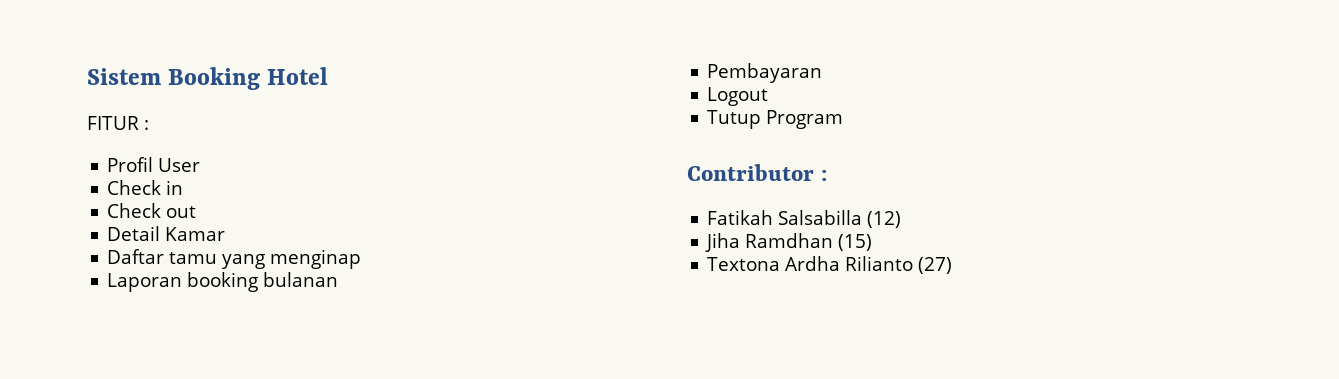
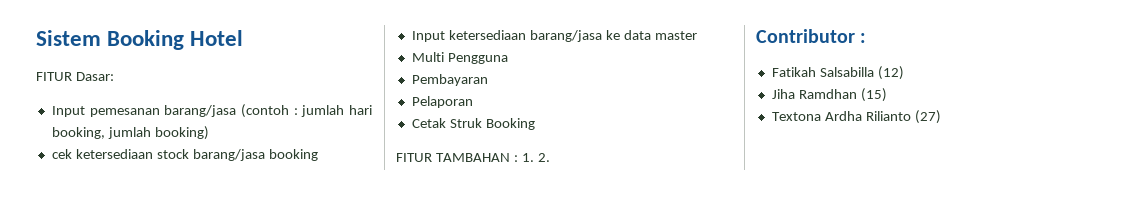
[144,120,149,130] [107,157,201,172] [107,180,184,195] [107,203,197,218] [107,226,226,241] [107,249,362,269] [107,272,339,292] [707,63,823,83] [707,87,769,106] [707,110,844,129] : // Profil User // Check in // Check out // Detail Kamar // Daftar tamu yang menginap // Laporan booking bulanan // Pembayaran // Logout // Tutup Program -> [75,72,114,81] [51,104,373,118] [51,126,209,140] [51,149,318,161] [411,30,697,42] [411,52,508,64] [411,74,488,86] [411,96,473,108] [411,118,535,130] [396,153,550,162] Dasar: // Input pemesanan barang/jasa (contoh : jumlah hari booking, jumlah booking) // cek ketersediaan stock barang/jasa booking // Input ketersediaan barang/jasa ke data master // Multi Pengguna // Pembayaran // Pelaporan // Cetak Struk Booking // FITUR TAMBAHAN : 1. 2.

